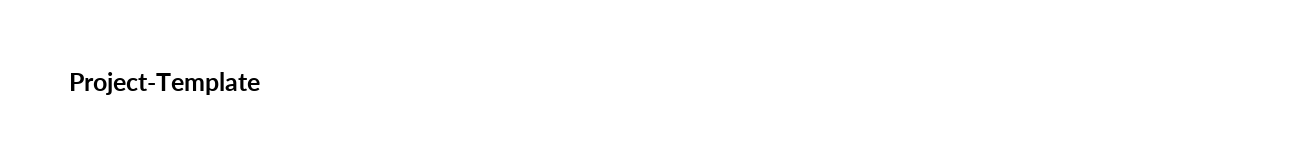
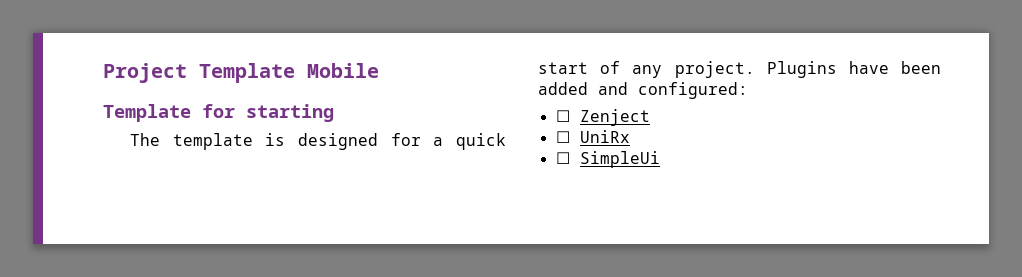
[69,72,260,95] Project-Template -> [103,63,379,83] [103,104,334,122] [130,133,506,150] [538,61,941,78] [538,82,748,99] [555,109,650,126] [555,130,630,143] [555,151,660,168] Project Template Mobile // Template for starting // The template is designed for a quick start of any project. Plugins have been added and configured: // ☐ Zenject // ☐ UniRx // ☐ SimpleUi

